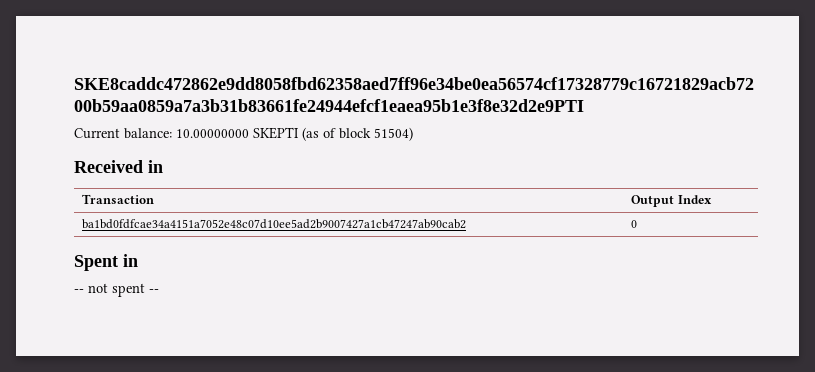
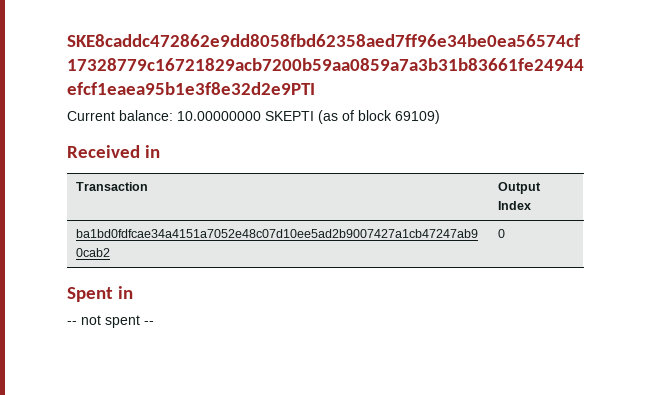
[374,127,413,141] 51504) -> [395,110,440,124] 69109)

